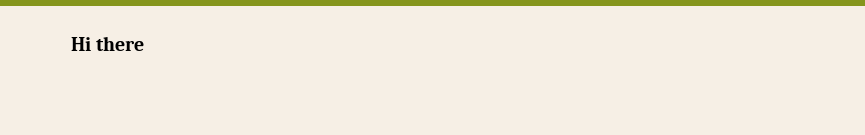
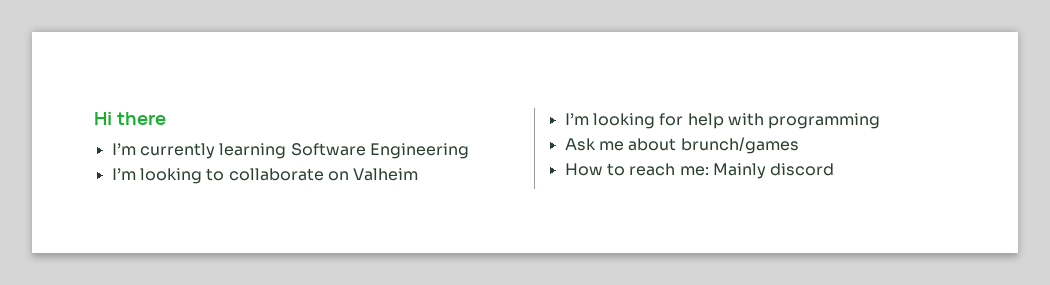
(145, 43) none -> [111,143,469,159] [111,168,419,184] [564,113,881,129] [564,137,799,154] [564,163,835,179] // I’m currently learning Software Engineering // I’m looking to collaborate on Valheim // I’m looking for help with programming // Ask me about brunch/games // How to reach me: Mainly discord

